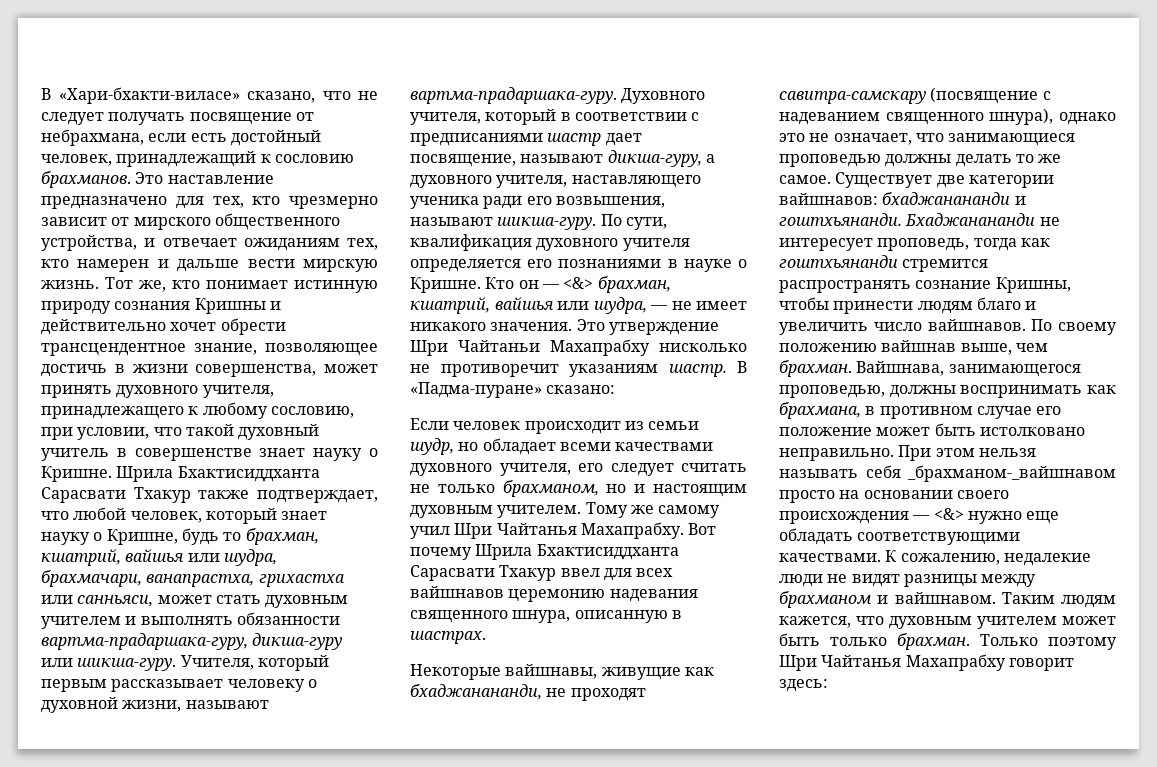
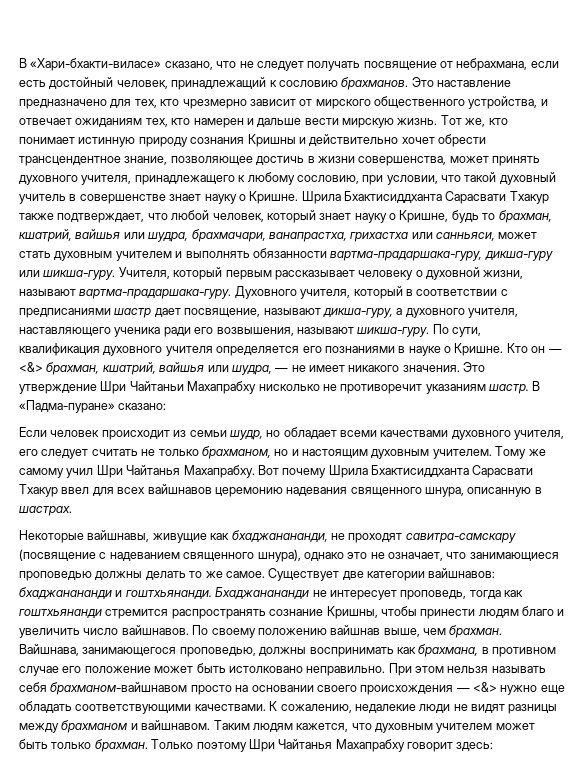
[907,465,1116,482] _брахманом-_вайшнавом -> [50,682,188,695] брахманом-вайшнавом

